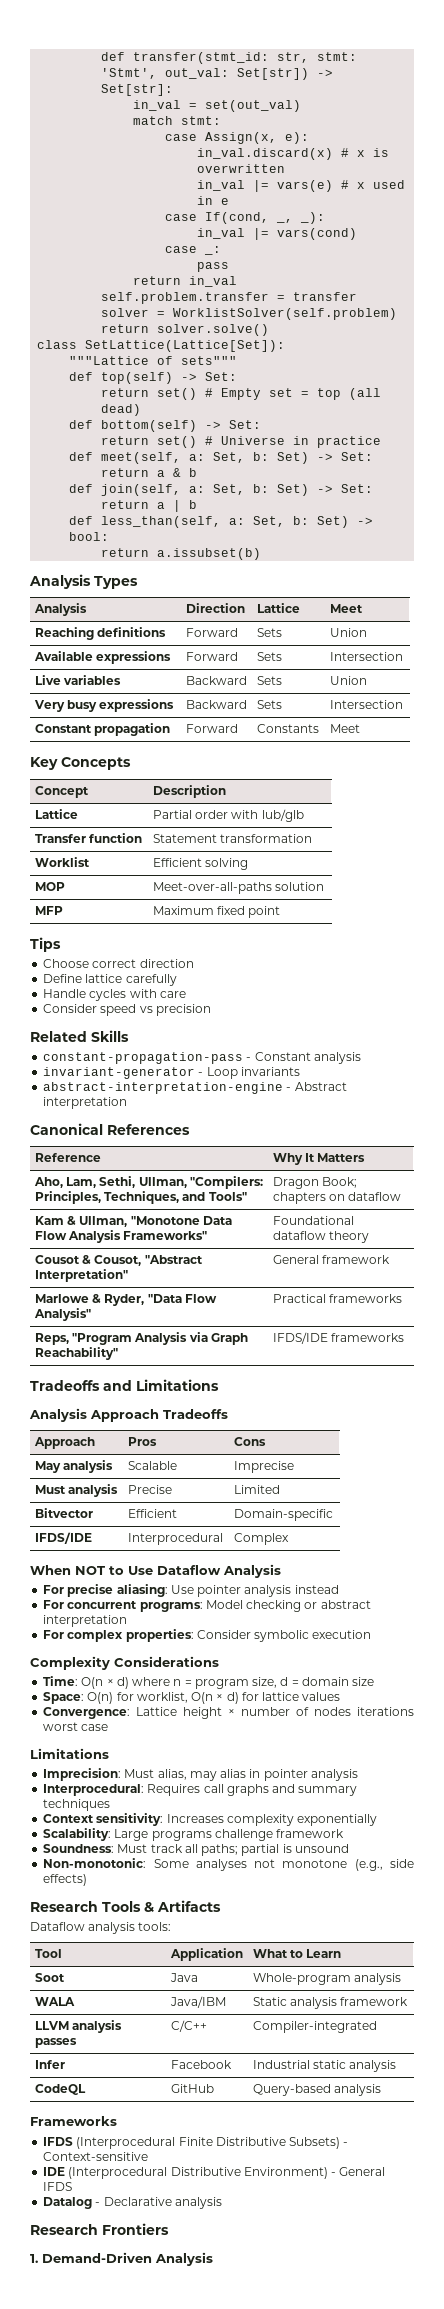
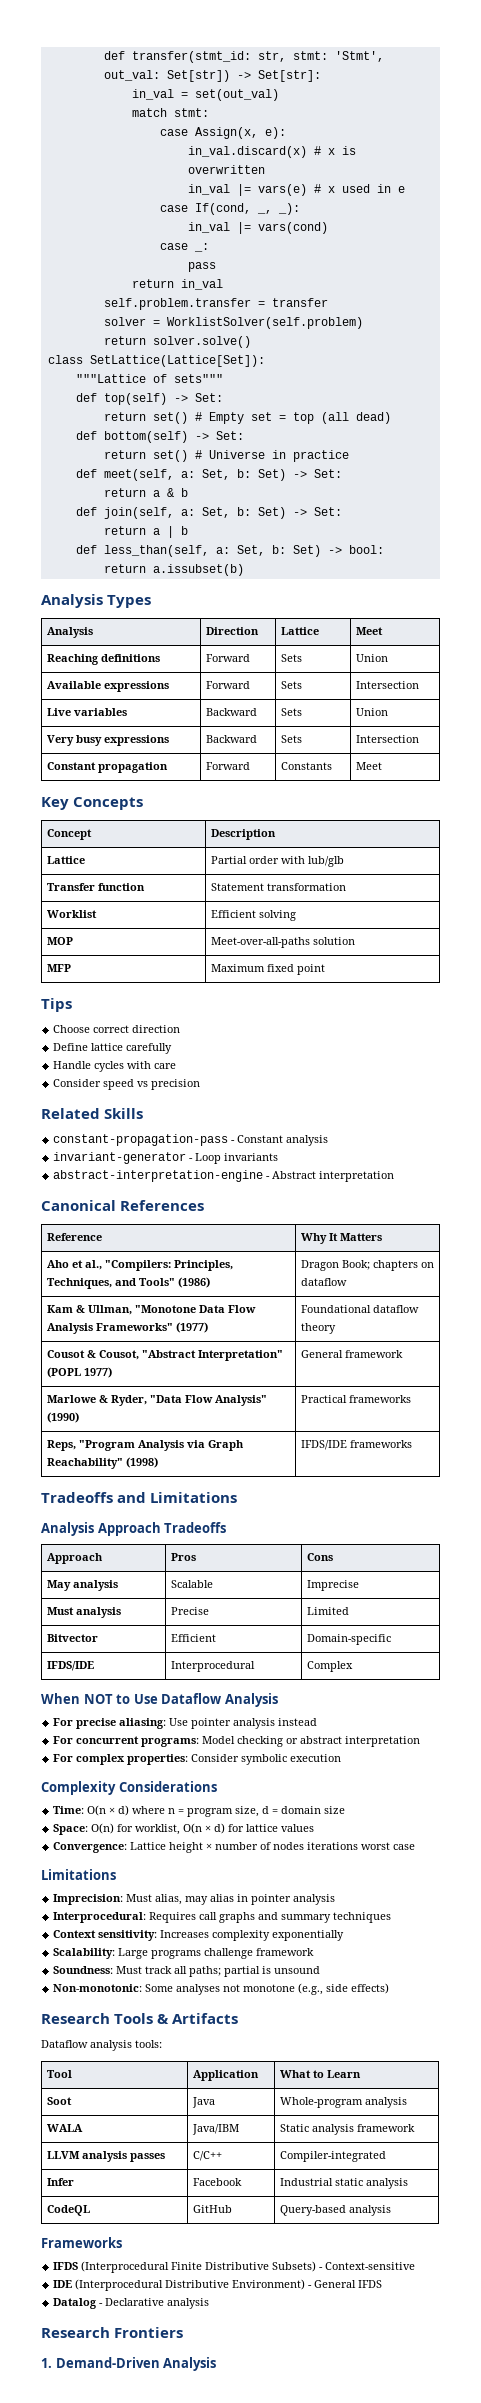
[33,1176,187,1188] Aho, Lam, Sethi, Ullman, -> [46,1260,102,1270] Aho et al.,
(247, 1196) none -> [177,1277,210,1288] (1986)
(208, 1235) none -> [175,1322,208,1333] (1977)
(128, 1275) none -> [46,1367,112,1378] (POPL 1977)
(91, 1314) none -> [46,1412,79,1423] (1990)
(118, 1353) none -> [125,1457,158,1468] (1998)

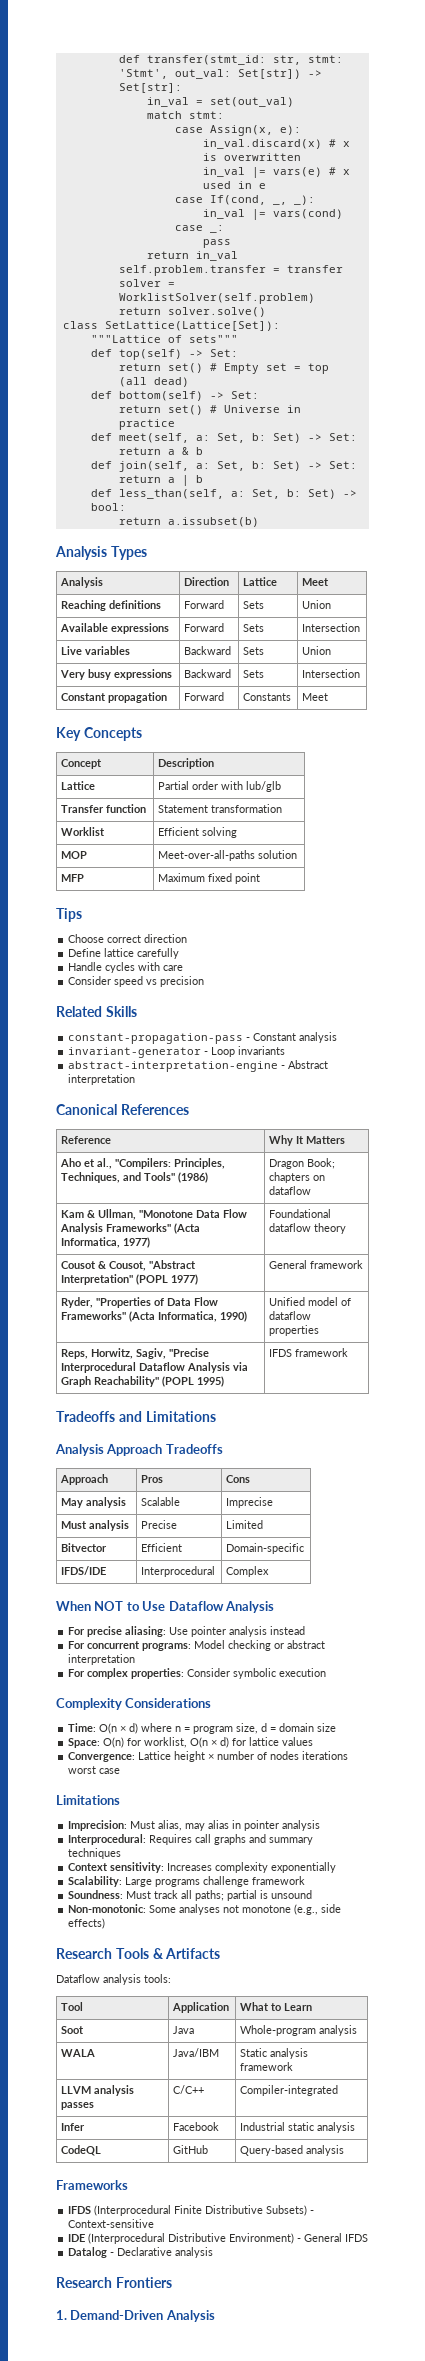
[175,1322,208,1333] (1977) -> [174,1223,201,1234] [61,1237,151,1248] (Acta Informatica, 1977)
[46,1395,267,1406] [46,1412,79,1423] [300,1395,411,1403] [46,1440,244,1451] [46,1457,158,1469] [300,1440,412,1450] Marlowe & Ryder, "Data Flow Analysis" (1990) | Practical frameworks // Reps, "Program Analysis via Graph Reachability" (1998) | IFDS/IDE frameworks -> [61,1297,219,1308] [61,1311,248,1322] [269,1297,352,1306] [269,1311,312,1320] [269,1325,320,1336] [61,1348,210,1359] [61,1362,249,1373] [61,1376,225,1387] [269,1348,349,1357] Ryder, "Properties of Data Flow Frameworks" (Acta Informatica, 1990) | Unified model of dataflow properties // Reps, Horwitz, Sagiv, "Precise Interprocedural Dataflow Analysis via Graph Reachability" (POPL 1995) | IFDS framework

